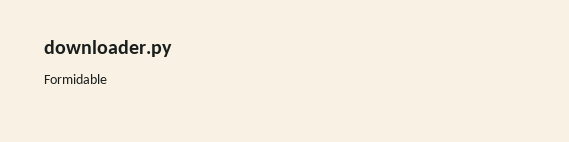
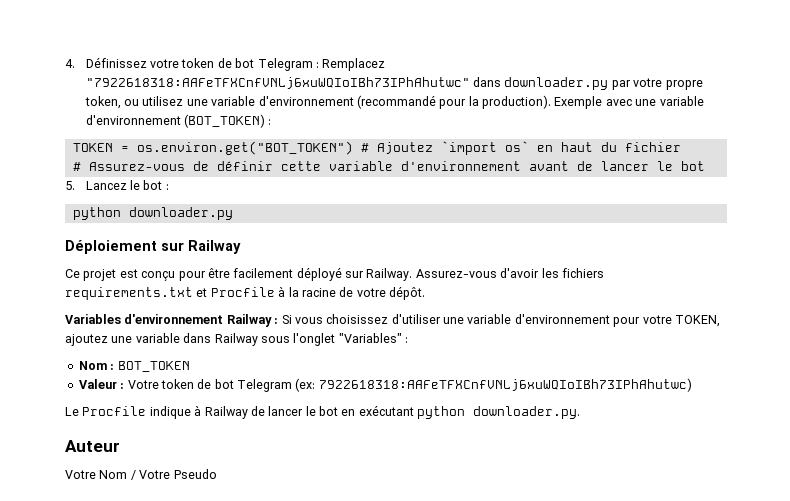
[44,40,172,57] [44,74,107,84] downloader.py // Formidable -> [65,57,386,71] [85,77,703,90] [84,95,704,109] [85,114,272,128] [72,141,681,155] [72,161,705,171] [65,180,169,190] [72,207,233,220] [65,240,241,254] [65,267,604,281] [65,286,425,300] [65,314,720,327] [65,333,408,346] [78,361,190,372] [78,378,692,392] [65,405,581,419] [65,440,120,452] [65,469,217,480] 4. Définissez votre token de bot Telegram : Remplacez "7922618318:AAFeTFXCnfVNLj6xuWQIoIBh73IPhAhutwc" dans downloader.py par votre propre token, ou utilisez une variable d'environnement (recommandé pour la production). Exemple avec une variable d'environnement (BOT_TOKEN) : // TOKEN = os.environ.get("BOT_TOKEN") # Ajoutez `import os` en haut du fichier // # Assurez-vous de définir cette variable d'environnement avant de lancer le bot // 5. Lancez le bot : // python downloader.py // Déploiement sur Railway // Ce projet est conçu pour être facilement déployé sur Railway. Assurez-vous d'avoir les fichiers requirements.txt et Procfile à la racine de votre dépôt. // Variables d'environnement Railway : Si vous choisissez d'utiliser une variable d'environnement pour votre TOKEN, ajoutez une variable dans Railway sous l'onglet "Variables" : // Nom : BOT_TOKEN // Valeur : Votre token de bot Telegram (ex: 7922618318:AAFeTFXCnfVNLj6xuWQIoIBh73IPhAhutwc) // Le Procfile indique à Railway de lancer le bot en exécutant python downloader.py. // Auteur // Votre Nom / Votre Pseudo

